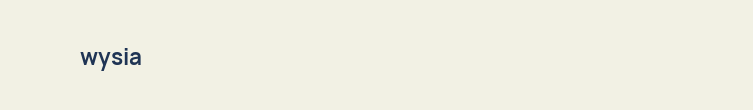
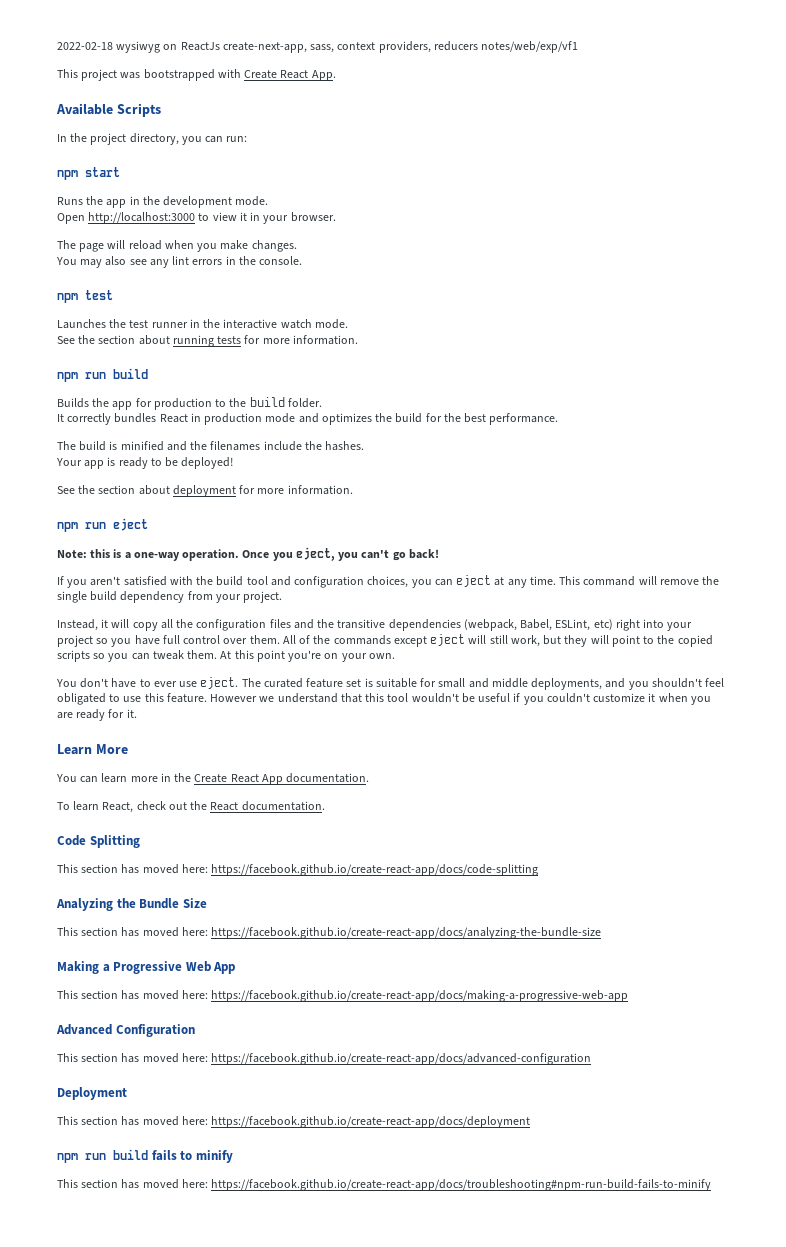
[80,48,142,71] wysia -> [57,41,579,53] [57,69,336,81] [56,103,161,117] [57,133,248,145] [57,167,120,180] [57,196,269,208] [57,212,336,224] [57,240,297,252] [56,256,303,268] [57,290,113,303] [57,319,348,329] [57,335,358,347] [57,368,148,382] [57,397,322,410] [57,413,559,425] [57,441,365,451] [56,457,234,469] [57,485,353,497] [57,518,148,532] [57,547,439,561] [57,575,720,588] [57,591,283,603] [57,619,693,631] [57,634,713,647] [57,650,395,662] [56,677,725,690] [57,693,711,705] [57,709,137,721] [57,744,128,755] [56,773,370,785] [57,801,325,813] [57,835,140,848] [57,864,539,876] [56,898,207,911] [57,927,602,939] [57,961,236,974] [57,990,629,1002] [56,1024,195,1037] [57,1053,592,1065] [57,1087,127,1100] [57,1116,531,1128] [57,1149,233,1163] [57,1179,712,1191] 2022-02-18 wysiwyg on ReactJs create-next-app, sass, context providers, reducers notes/web/exp/vf1 // This project was bootstrapped with Create React App. // Available Scripts // In the project directory, you can run: // npm start // Runs the app in the development mode. // Open http://localhost:3000 to view it in your browser. // The page will reload when you make changes. // You may also see any lint errors in the console. // npm test // Launches the test runner in the interactive watch mode. // See the section about running tests for more information. // npm run build // Builds the app for production to the build folder. // It correctly bundles React in production mode and optimizes the build for the best performance. // The build is minified and the filenames include the hashes. // Your app is ready to be deployed! // See the section about deployment for more information. // npm run eject // Note: this is a one-way operation. Once you eject, you can't go back! // If you aren't satisfied with the build tool and configuration choices, you can eject at any time. This command will remove the single build dependency from your project. // Instead, it will copy all the configuration files and the transitive dependencies (webpack, Babel, ESLint, etc) right into your project so you have full control over them. All of the commands except eject will still work, but they will point to the copied scripts so you can tweak them. At this point you're on your own. // You don't have to ever use eject. The curated feature set is suitable for small and middle deployments, and you shouldn't feel obligated to use this feature. However we understand that this tool wouldn't be useful if you couldn't customize it when you are ready for it. // Learn More // You can learn more in the Create React App documentation. // To learn React, check out the React documentation. // Code Splitting // This section has moved here: https://facebook.github.io/create-react-app/docs/code-splitting // Analyzing the Bundle Size // This section has moved here: https://facebook.github.io/create-react-app/docs/analyzing-the-bundle-size // Making a Progressive Web App // This section has moved here: https://facebook.github.io/create-react-app/docs/making-a-progressive-web-app // Advanced Configuration // This section has moved here: https://facebook.github.io/create-react-app/docs/advanced-configuration // Deployment // This section has moved here: https://facebook.github.io/create-react-app/docs/deployment // npm run build fails to minify // This section has moved here: https://facebook.github.io/create-react-app/docs/troubleshooting#npm-run-build-fails-to-minify

